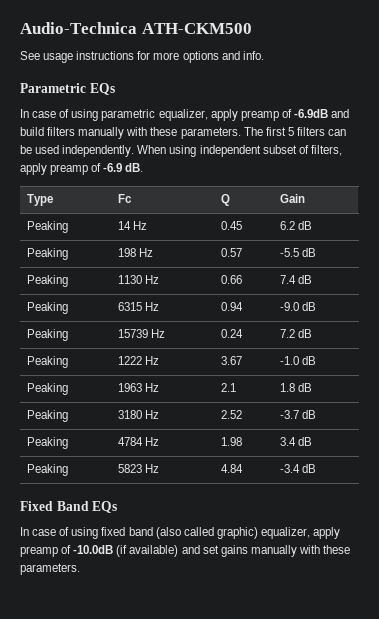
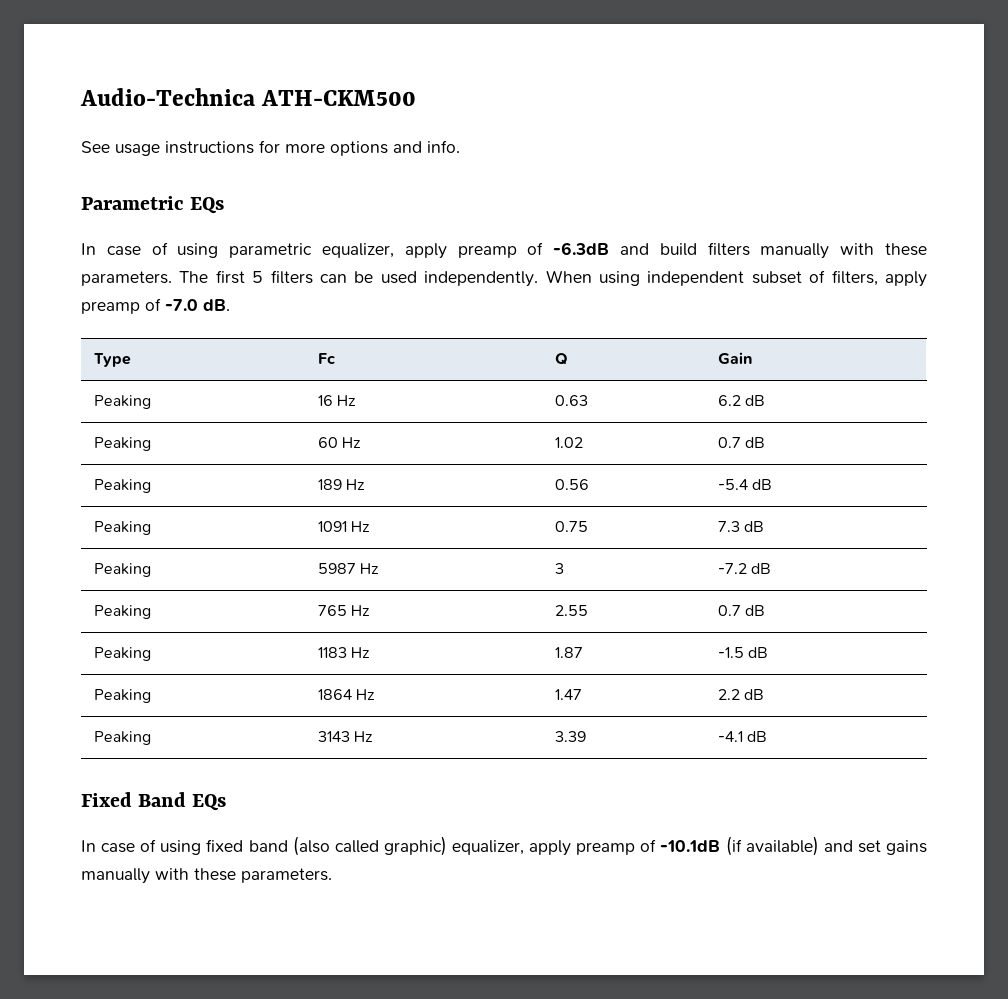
[293,109,328,118] -6.9dB -> [553,242,610,255] -6.3dB
[103,163,123,172] -6.9 -> [165,299,198,311] -7.0
[118,221,148,230] [221,221,243,230] 14 Hz | 0.45 -> [317,395,356,406] [554,395,588,406] 16 Hz | 0.63
[118,248,154,257] [221,248,243,257] [280,248,317,257] [27,275,69,287] [118,275,160,284] [221,275,243,284] [280,275,313,284] [27,302,69,314] [118,302,160,311] [221,302,244,311] [280,302,317,311] [27,329,69,341] [118,329,166,338] [221,329,244,338] [280,329,313,338] [27,356,69,368] [118,356,160,365] [221,356,243,365] [280,356,317,365] [27,383,69,395] [118,383,160,392] [221,383,237,392] [280,383,313,392] [27,410,69,422] [118,410,160,419] [221,410,243,419] [280,410,317,419] [27,437,69,449] [118,437,160,446] [221,437,243,446] [280,437,313,446] [27,464,69,476] [118,464,160,473] [221,464,244,473] [280,464,301,473] 198 Hz | 0.57 | -5.5 dB // Peaking | 1130 Hz | 0.66 | 7.4 dB // Peaking | 6315 Hz | 0.94 | -9.0 dB // Peaking | 15739 Hz | 0.24 | 7.2 dB // Peaking | 1222 Hz | 3.67 | -1.0 dB // Peaking | 1963 Hz | 2.1 | 1.8 dB // Peaking | 3180 Hz | 2.52 | -3.7 dB // Peaking | 4784 Hz | 1.98 | 3.4 dB // Peaking | 5823 Hz | 4.84 | -3.4 -> [317,437,361,448] [554,437,583,448] [717,437,765,448] [93,479,151,493] [317,479,365,490] [554,479,589,490] [717,479,772,490] [93,521,151,535] [317,521,370,532] [554,521,588,532] [717,521,764,532] [93,563,151,577] [317,563,379,574] [554,563,564,574] [717,563,771,574] [93,605,151,619] [317,605,370,616] [554,605,588,616] [717,605,765,616] [93,647,151,661] [317,647,370,658] [554,647,583,658] [717,647,768,658] [93,689,151,703] [317,689,375,700] [554,689,582,700] [717,689,764,700] [93,731,151,745] [317,731,373,742] [554,731,586,742] [717,731,743,742] 60 Hz | 1.02 | 0.7 dB // Peaking | 189 Hz | 0.56 | -5.4 dB // Peaking | 1091 Hz | 0.75 | 7.3 dB // Peaking | 5987 Hz | 3 | -7.2 dB // Peaking | 765 Hz | 2.55 | 0.7 dB // Peaking | 1183 Hz | 1.87 | -1.5 dB // Peaking | 1864 Hz | 1.47 | 2.2 dB // Peaking | 3143 Hz | 3.39 | -4.1
[73,545,114,554] -10.0dB -> [660,840,721,852] -10.1dB

